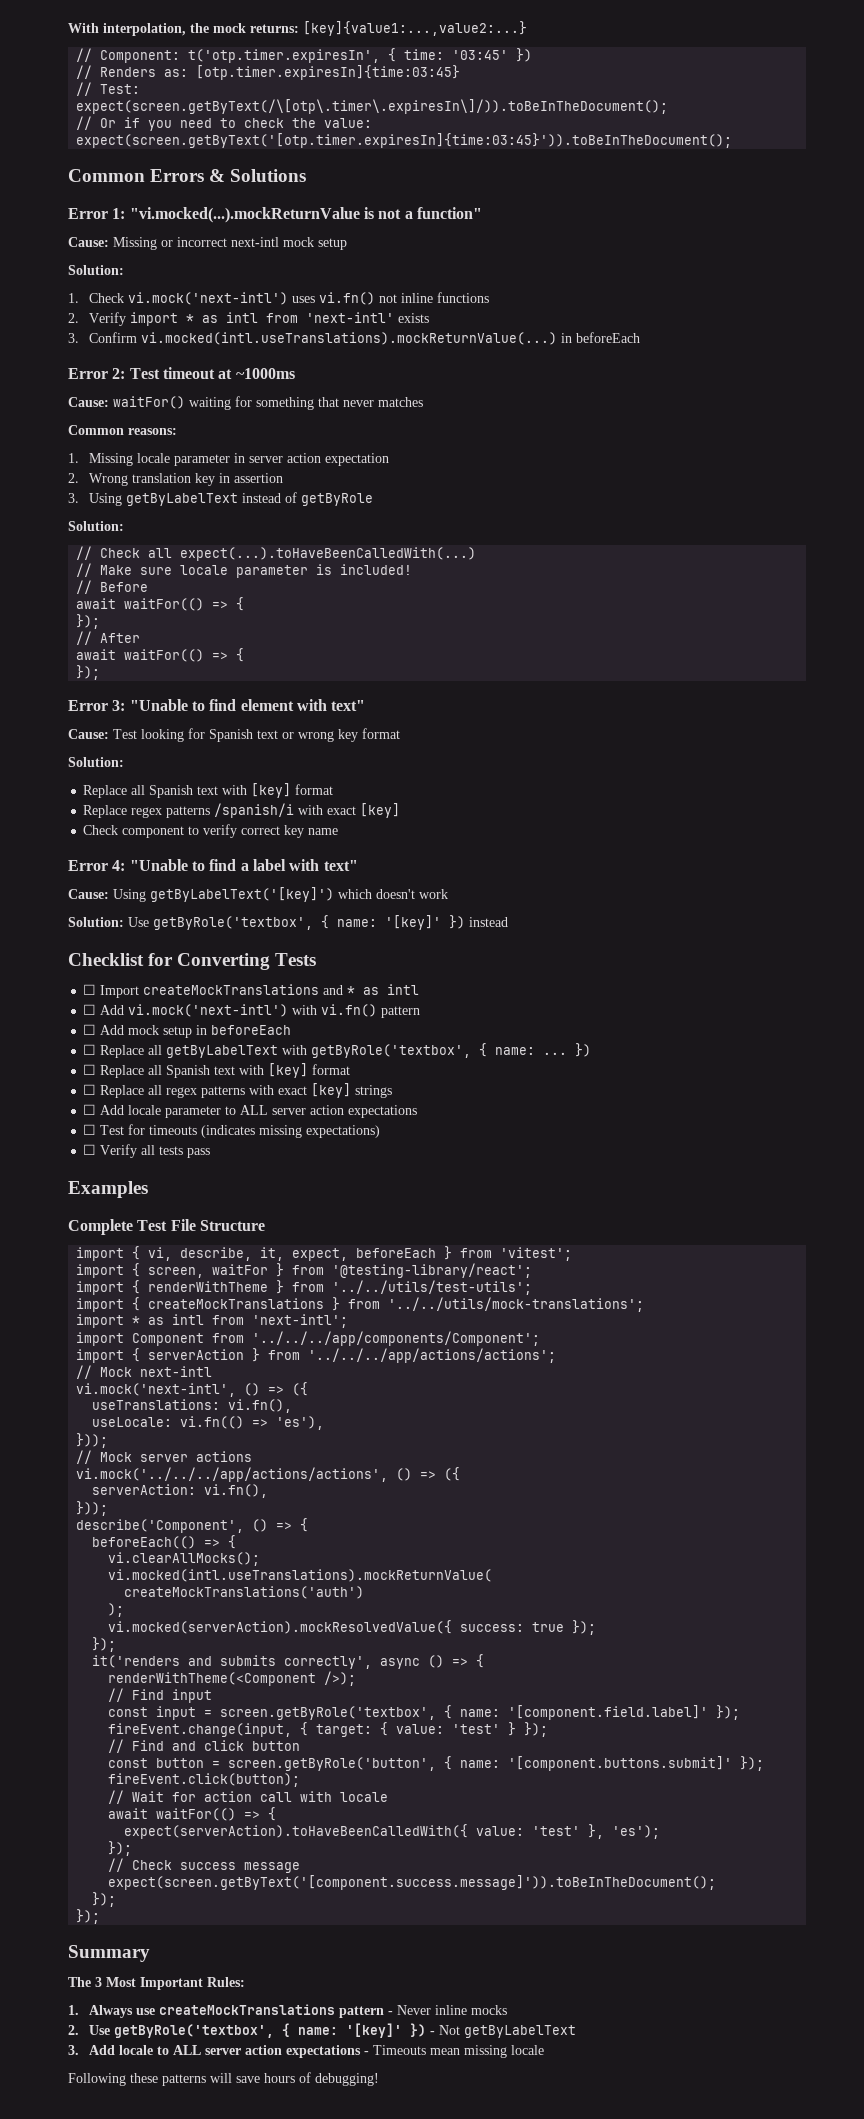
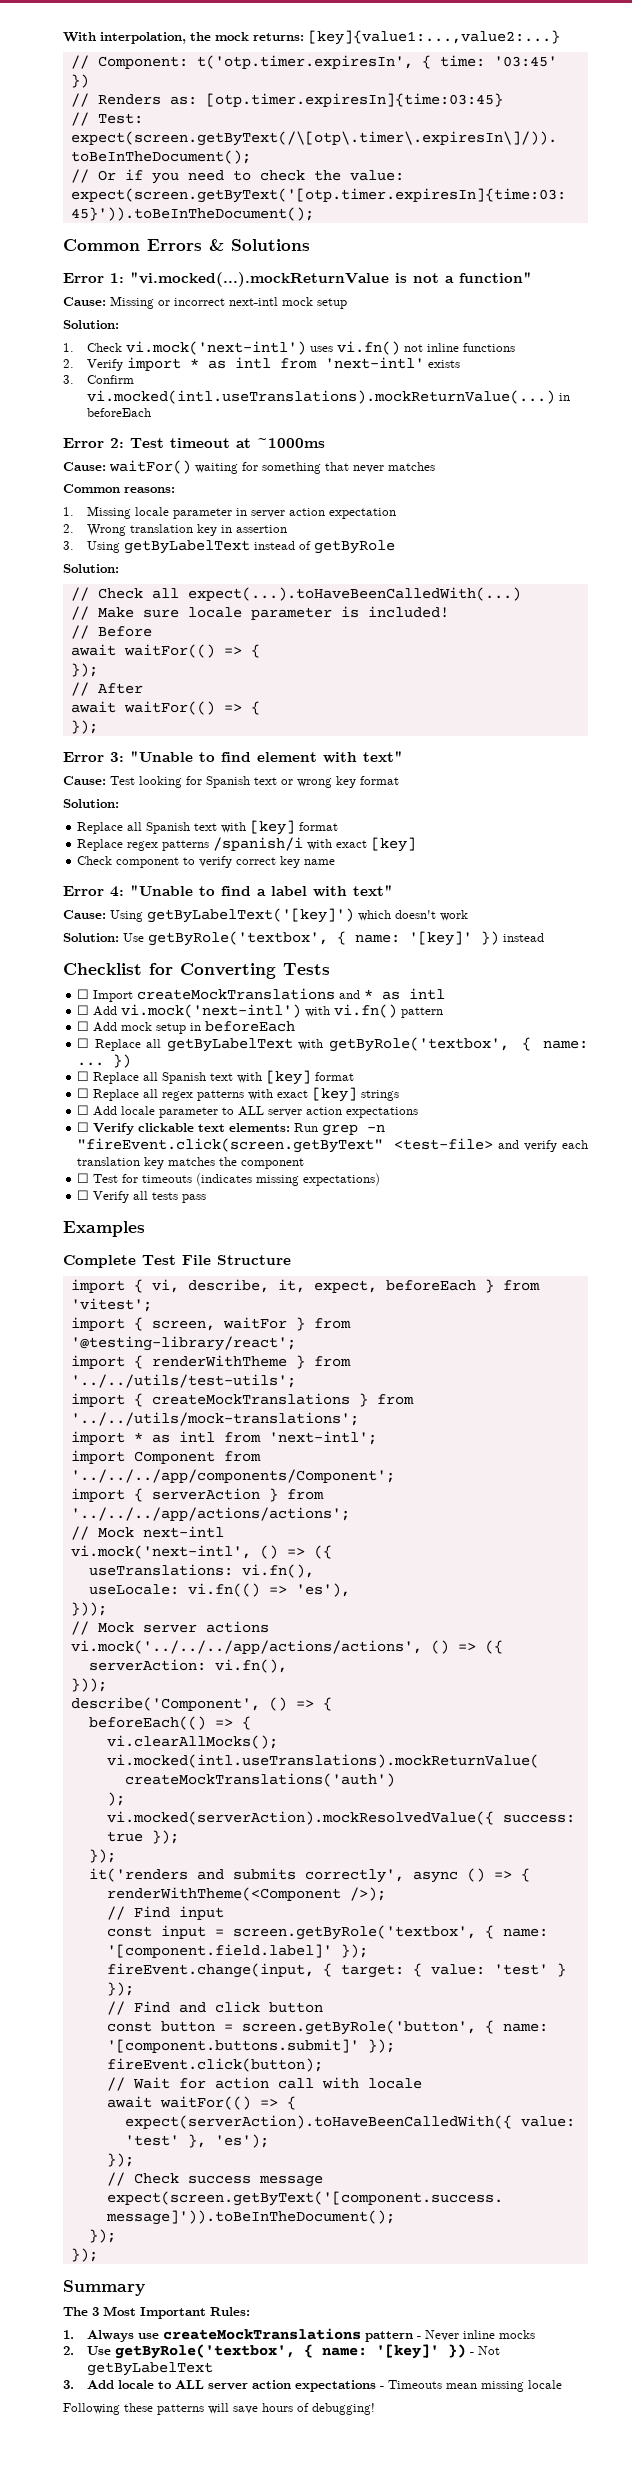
(418, 1111) none -> [77,1122,386,1136] [77,1138,588,1153] [77,1157,305,1169] // ☐ Verify clickable text elements: Run grep -n "fireEvent.click(screen.getByText" <test-file> and verify each translation key matches the component

